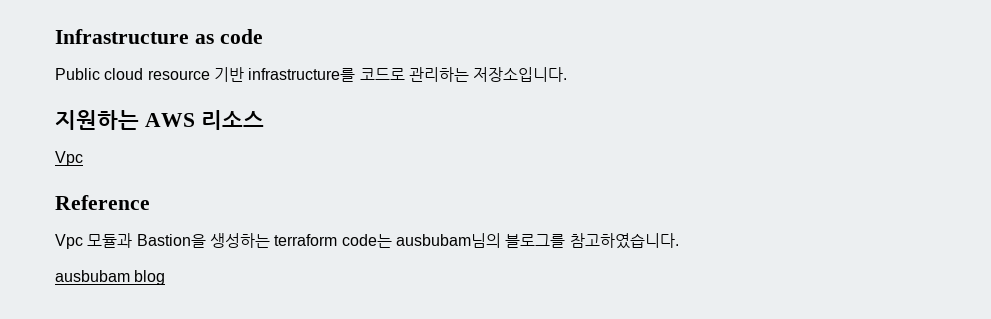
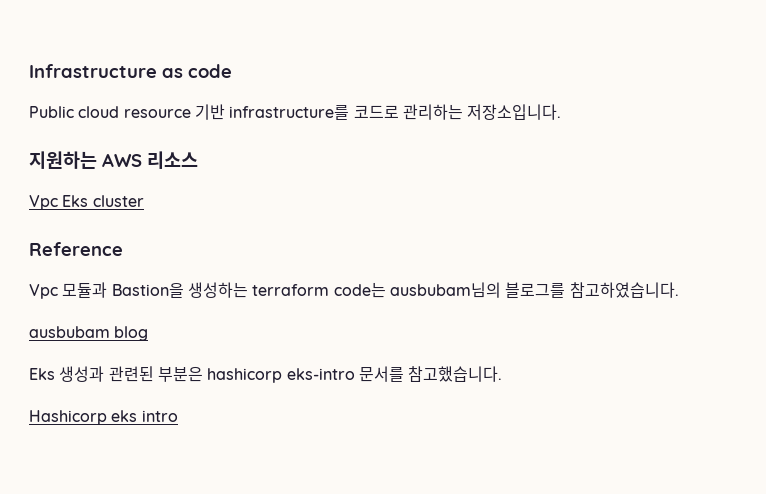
(83, 158) none -> [62,195,144,207] Eks cluster
(166, 277) none -> [29,366,503,383] [29,410,178,425] // Eks 생성과 관련된 부분은 hashicorp eks-intro 문서를 참고했습니다. // Hashicorp eks intro

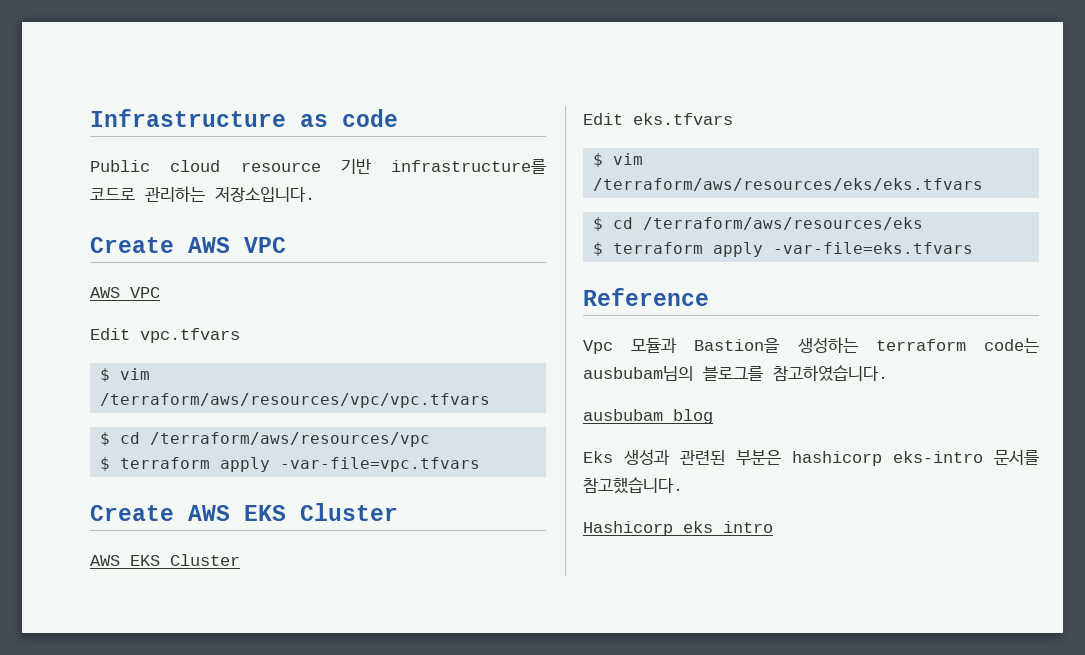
[29,151,198,169] [29,195,144,210] 지원하는 AWS 리소스 // Vpc Eks cluster -> [90,237,286,253] [90,287,160,298] [90,328,240,343] [100,368,151,382] [100,393,491,408] [100,432,431,447] [100,457,481,472] [90,503,398,521] [90,554,240,566] [583,113,733,125] [593,153,644,167] [593,178,984,191] [593,217,924,231] [593,242,974,257] Create AWS VPC // AWS VPC // Edit vpc.tfvars // $ vim /terraform/aws/resources/vpc/vpc.tfvars // $ cd /terraform/aws/resources/vpc // $ terraform apply -var-file=vpc.tfvars // Create AWS EKS Cluster // AWS EKS Cluster // Edit eks.tfvars // $ vim /terraform/aws/resources/eks/eks.tfvars // $ cd /terraform/aws/resources/eks // $ terraform apply -var-file=eks.tfvars

